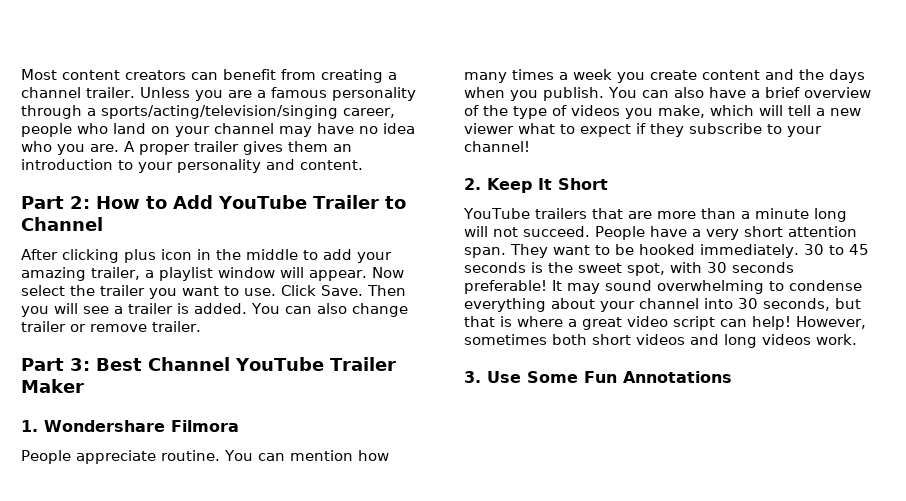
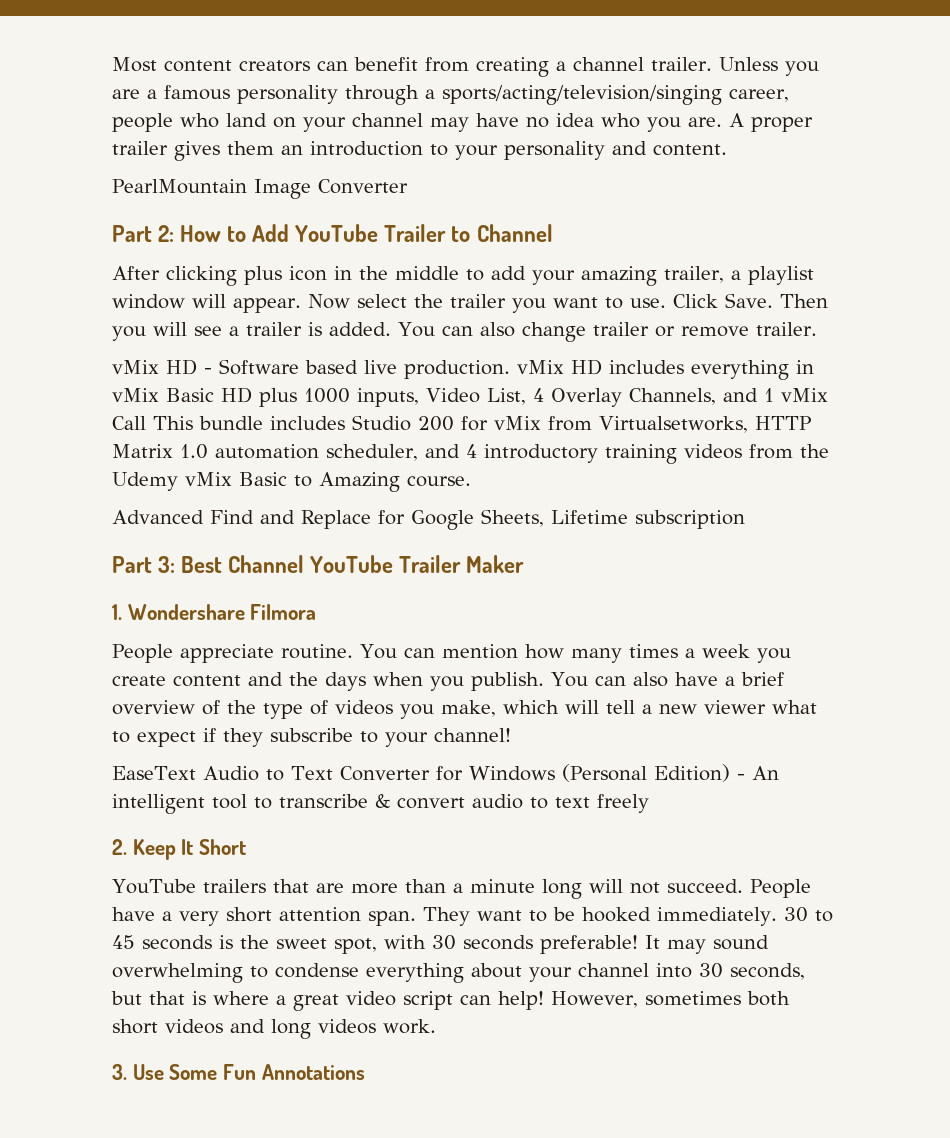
(363, 165) none -> [112,179,408,199] // PearlMountain Image Converter
(201, 326) none -> [112,359,814,380] [112,387,828,407] [112,415,811,433] [112,444,829,464] [112,472,471,492] [112,509,745,530] // vMix HD - Software based live production. vMix HD includes everything in vMix Basic HD plus 1000 inputs, Video List, 4 Overlay Channels, and 1 vMix Call This bundle includes Studio 200 for vMix from Virtualsetworks, HTTP Matrix 1.0 automation scheduler, and 4 introductory training videos from the Udemy vMix Basic to Amazing course. // Advanced Find and Replace for Google Sheets, Lifetime subscription
(530, 146) none -> [112,764,779,782] [112,793,649,814] // EaseText Audio to Text Converter for Windows (Personal Edition) - An intelligent tool to transcribe & convert audio to text freely

